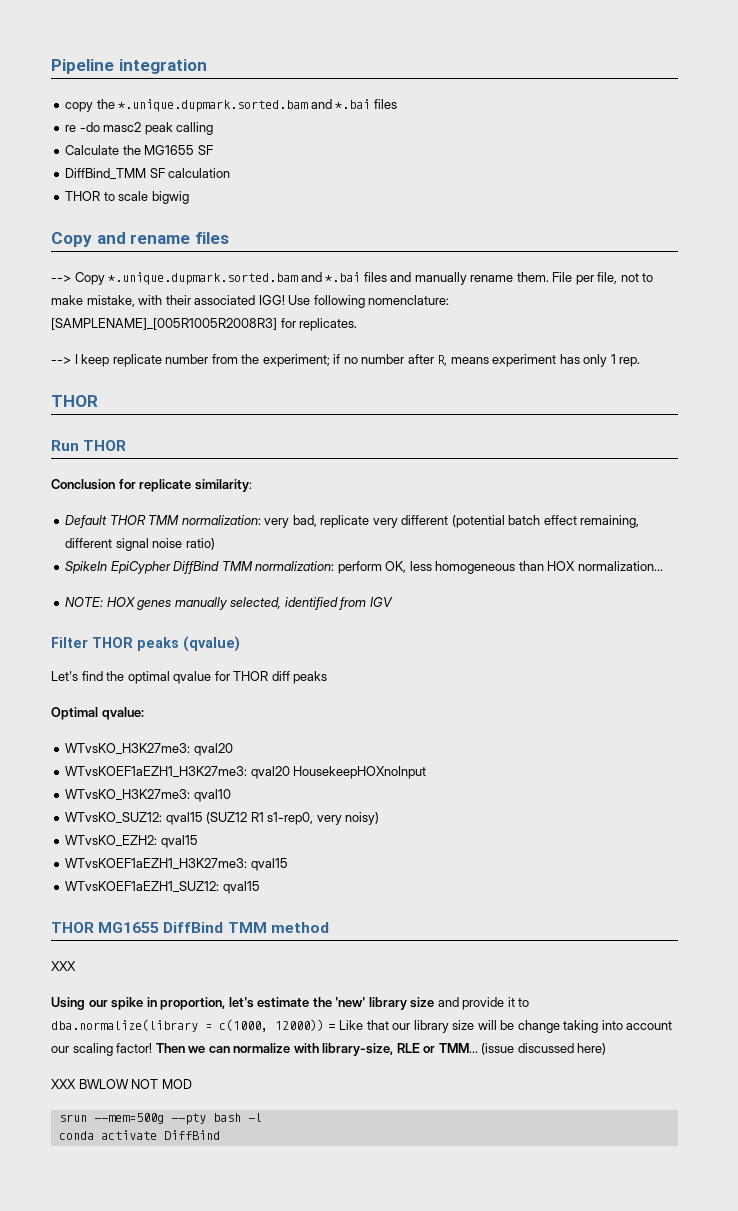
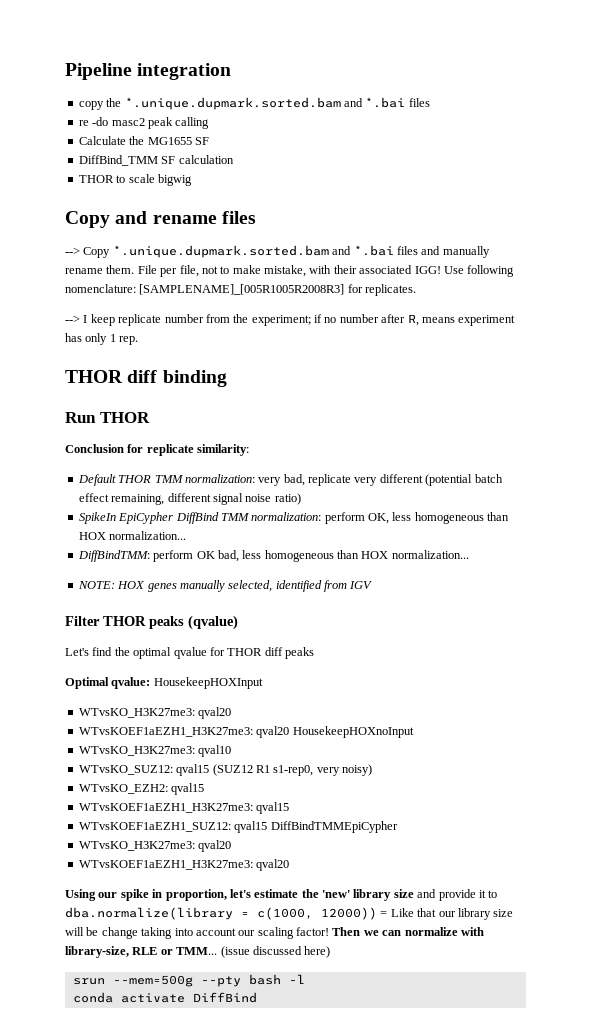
(98, 401) none -> [127,370,227,387] diff binding
(663, 566) none -> [77,550,469,562] // DiffBindTMM: perform OK bad, less homogeneous than HOX normalization...
(144, 713) none -> [153,677,263,689] HousekeepHOXInput
[51,922,329,933] [51,961,76,971] // THOR MG1655 DiffBind TMM method // XXX -> [270,821,398,833] [78,840,232,852] [78,859,290,871] DiffBindTMMEpiCypher // WTvsKO_H3K27me3: qval20 // WTvsKOEF1aEZH1_H3K27me3: qval20
[51,1079,192,1089] // XXX BWLOW NOT MOD -> (331, 952) none

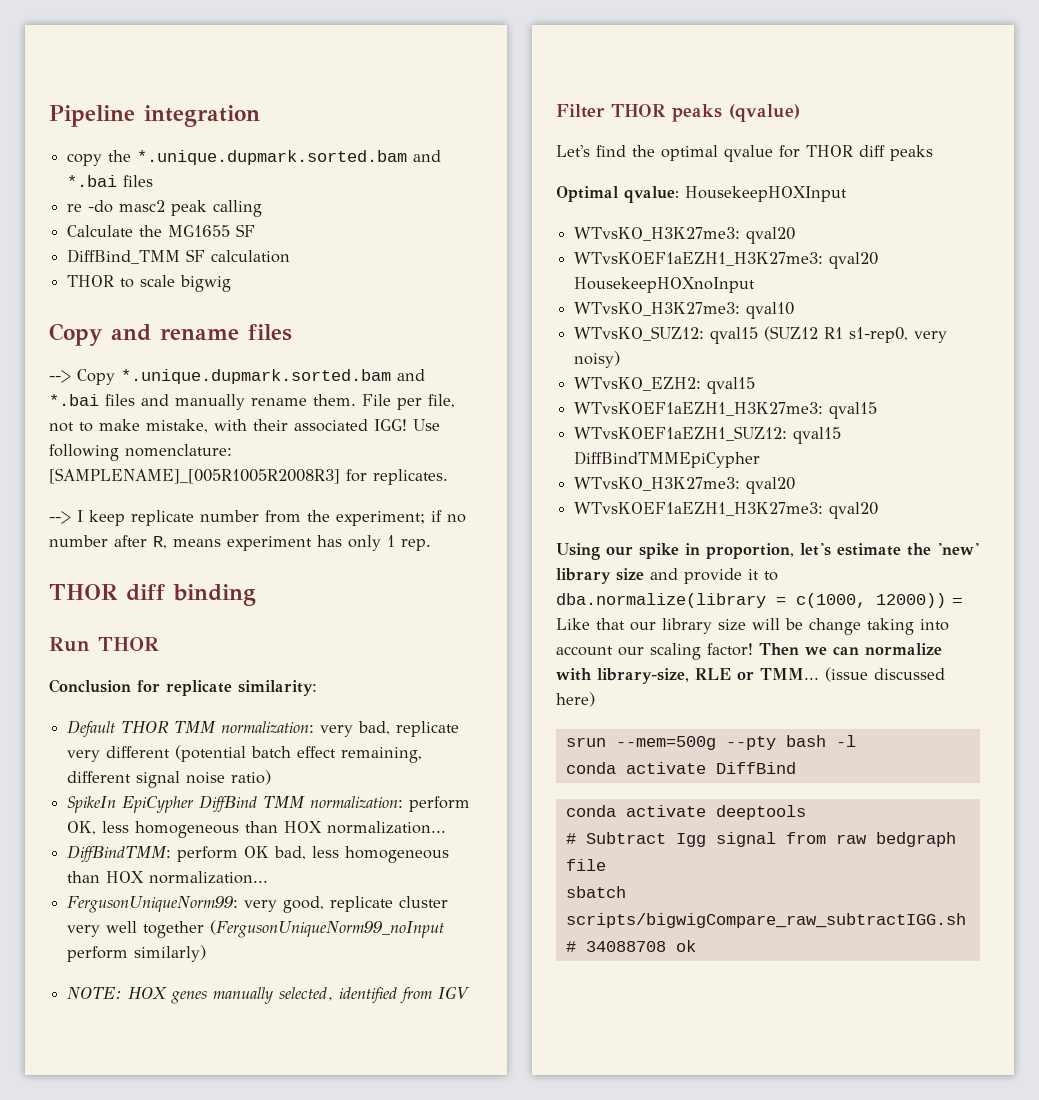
(469, 554) none -> [67,896,449,913] [67,920,445,938] [67,945,207,962] // FergusonUniqueNorm99: very good, replicate cluster very well together (FergusonUniqueNorm99_noInput perform similarly)
(257, 997) none -> [565,805,806,820] [565,832,956,847] [565,859,606,871] [565,886,626,898] [565,913,966,928] [565,940,696,952] // conda activate deeptools // # Subtract Igg signal from raw bedgraph file // sbatch scripts/bigwigCompare_raw_subtractIGG.sh # 34088708 ok

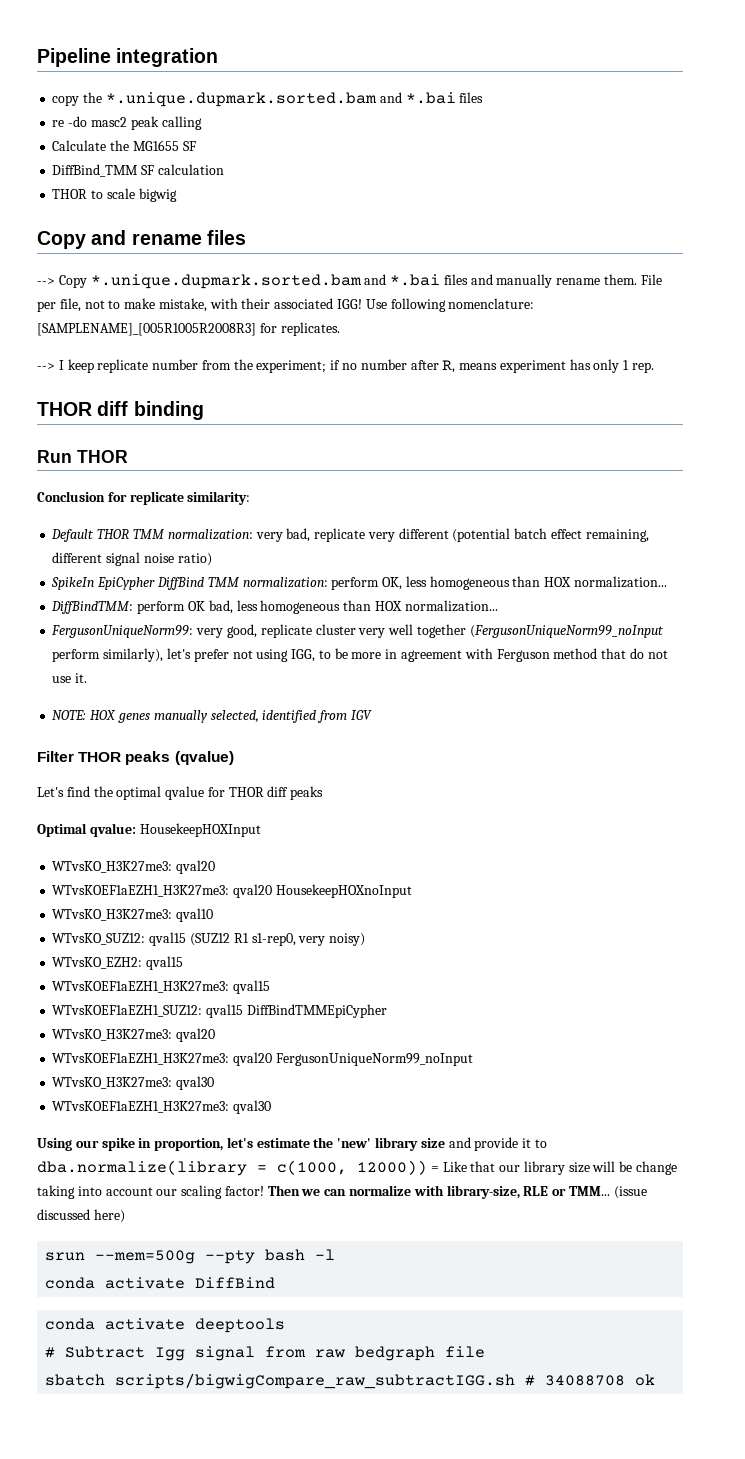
[134,945,207,962] similarly) -> [103,648,668,662] [52,673,88,683] similarly), let's prefer not using IGG, to be more in agreement with Ferguson method that do not use it.
(879, 510) none -> [275,1053,473,1066] [52,1076,215,1090] [52,1100,272,1114] FergusonUniqueNorm99_noInput // WTvsKO_H3K27me3: qval30 // WTvsKOEF1aEZH1_H3K27me3: qval30

